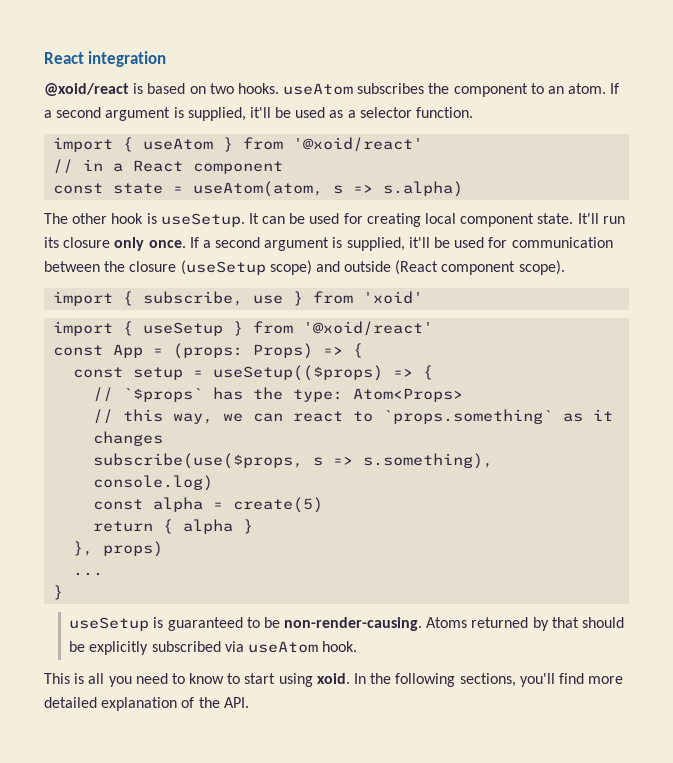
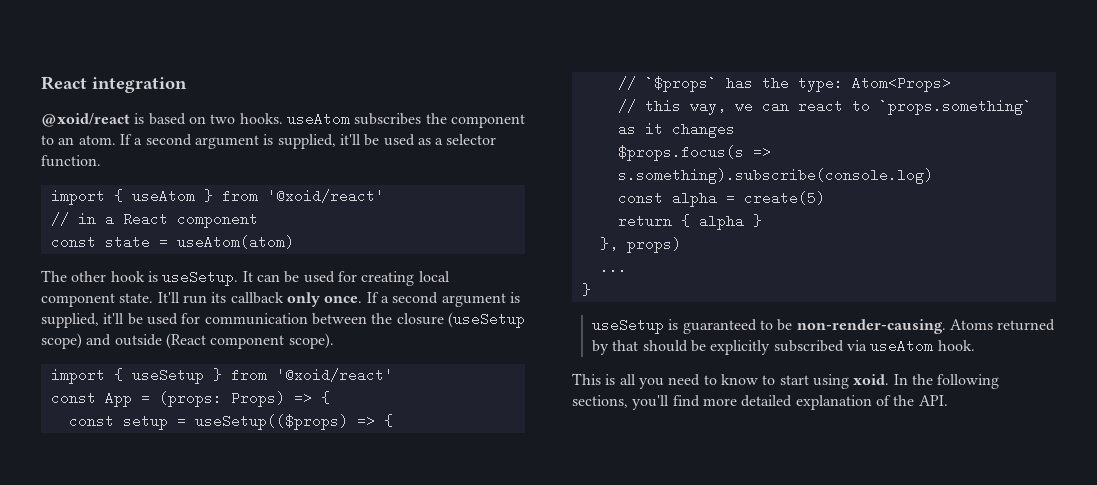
[193,181,464,197] useAtom(atom, s => s.alpha) -> [176,235,294,249] useAtom(atom)
[63,237,111,248] closure -> [230,292,284,304] callback
[53,291,424,306] // import { subscribe, use } from 'xoid' -> (334, 341) none
[93,453,494,469] [93,475,214,491] subscribe(use($props, s => s.something), console.log) -> [617,145,771,161] [617,168,933,184] $props.focus(s => s.something).subscribe(console.log)

